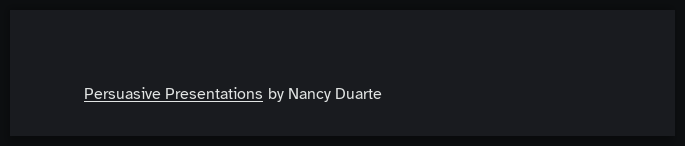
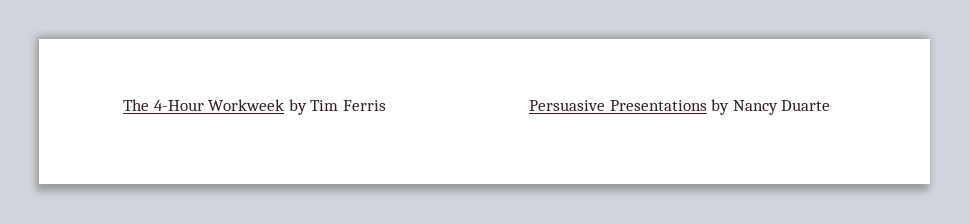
(84, 93) none -> [123,99,386,115] The 4-Hour Workweek by Tim Ferris //

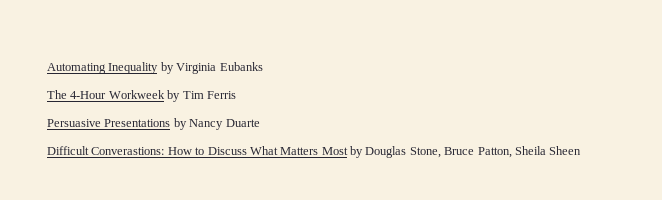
(123, 105) none -> [47,62,263,74] Automating Inequality by Virginia Eubanks //
(831, 105) none -> [47,146,582,158] // Difficult Converastions: How to Discuss What Matters Most by Douglas Stone, Bruce Patton, Sheila Sheen

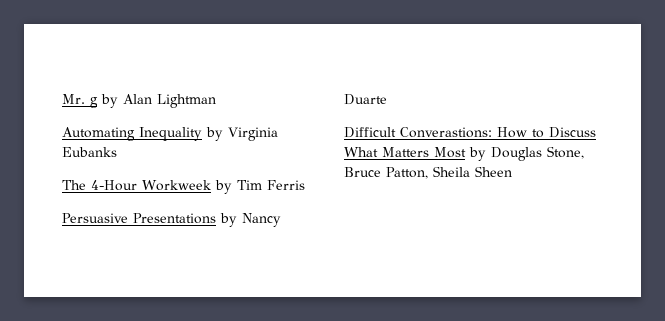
(47, 68) none -> [62,94,216,108] Mr. g by Alan Lightman //

